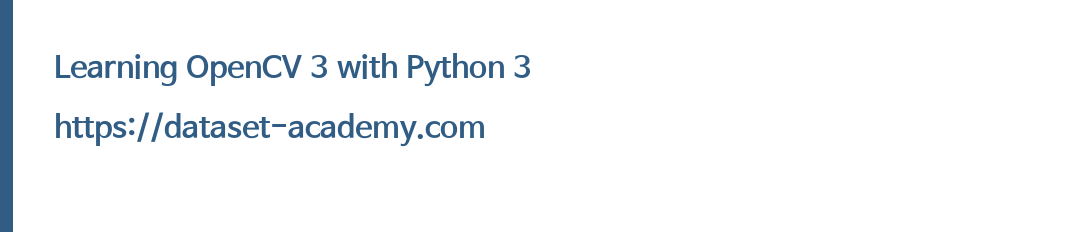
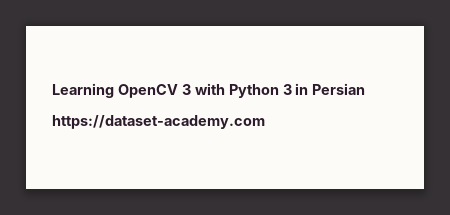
(532, 66) none -> [295,83,366,95] in Persian

